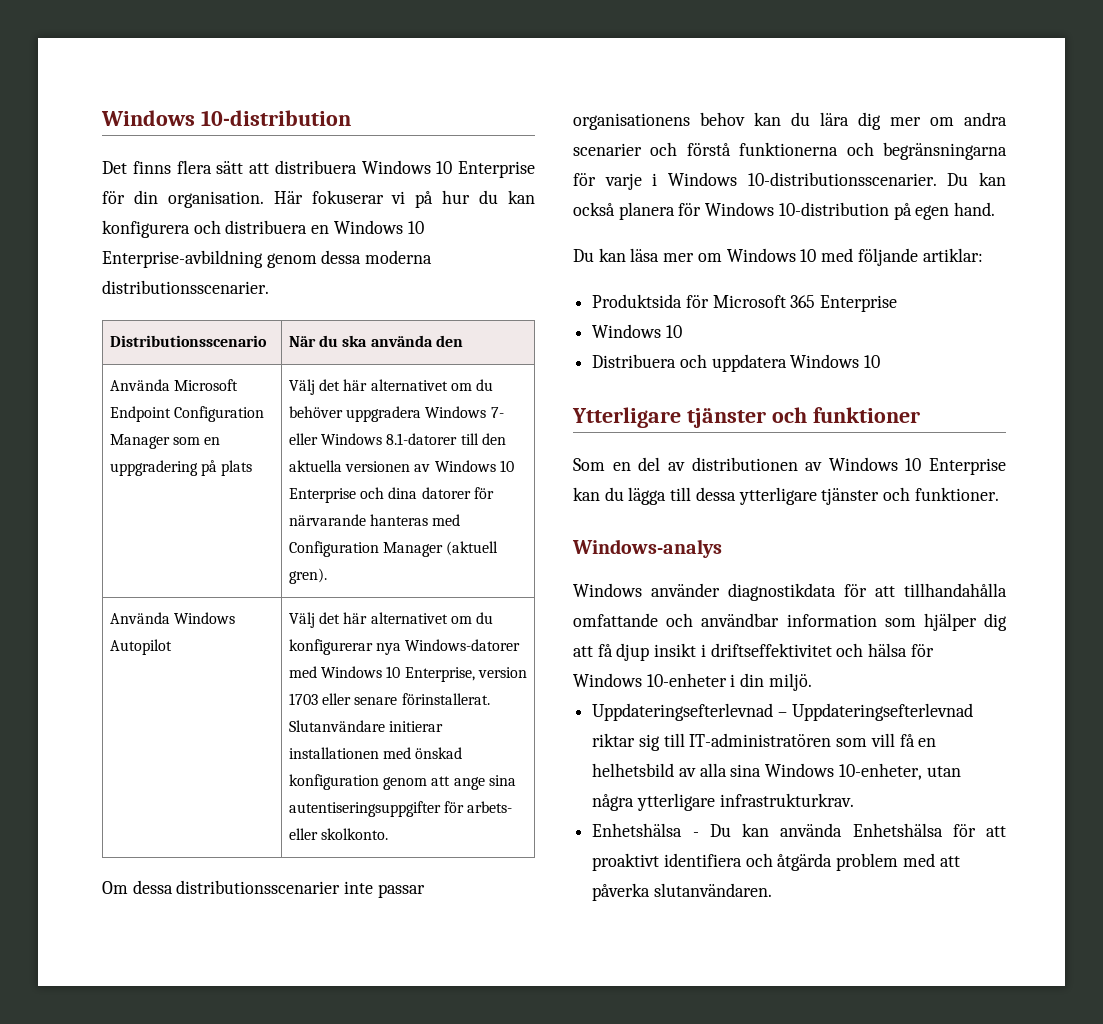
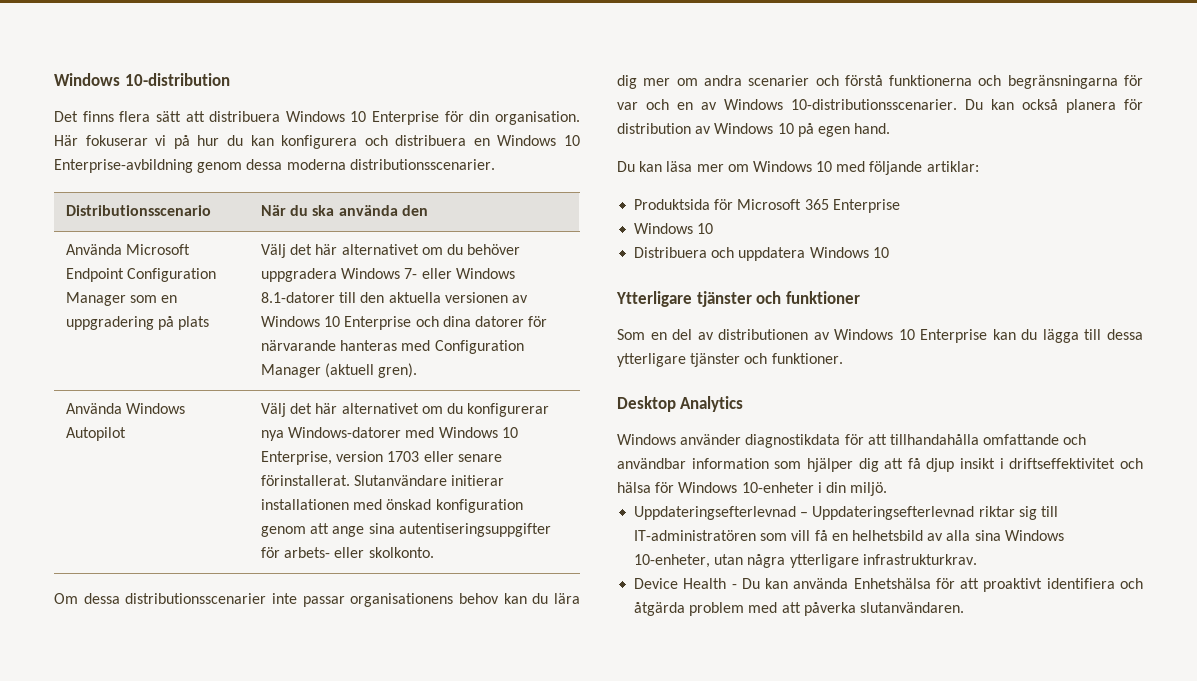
[604,173,658,190] varje i -> [617,99,717,110] var och en av
[705,202,889,216] Windows 10-distribution -> [617,123,794,134] distribution av Windows 10
[572,539,722,558] Windows-analys -> [617,396,744,412] Desktop Analytics
[592,823,683,837] Enhetshälsa -> [634,578,727,589] Device Health

